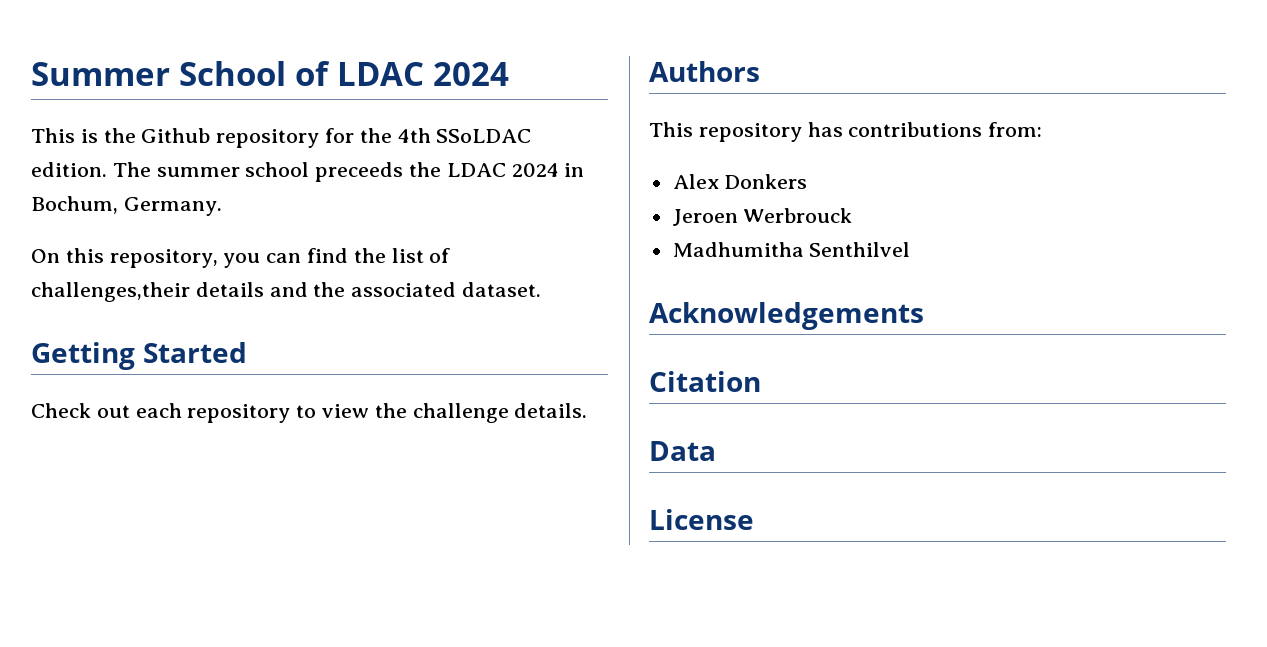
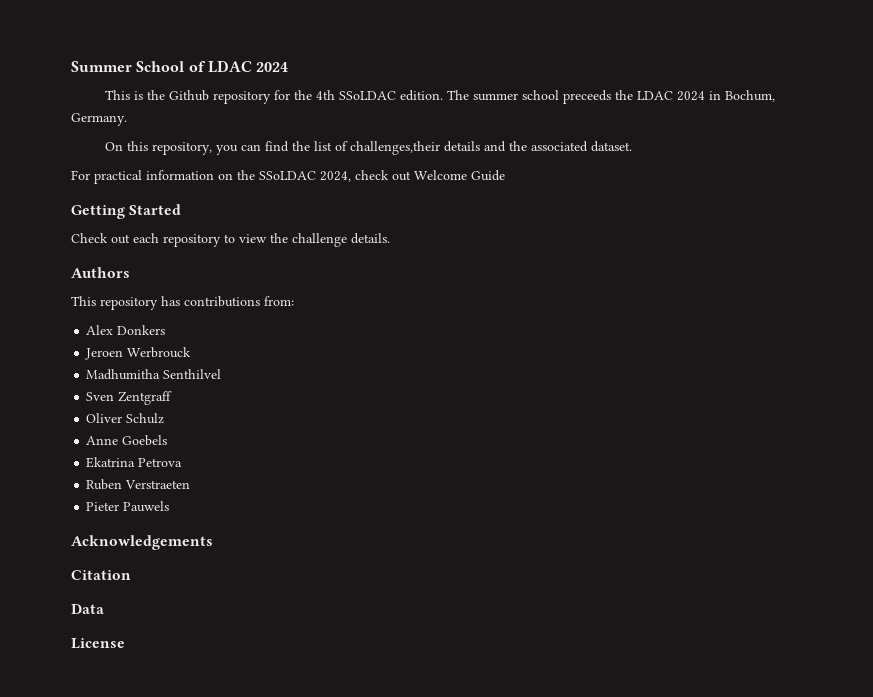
(542, 289) none -> [71,170,505,184] // For practical information on the SSoLDAC 2024, check out Welcome Guide
(911, 249) none -> [86,391,173,405] [86,413,165,424] [86,435,168,446] [86,457,183,468] [86,479,191,490] [86,501,170,512] // Sven Zentgraff // Oliver Schulz // Anne Goebels // Ekatrina Petrova // Ruben Verstraeten // Pieter Pauwels

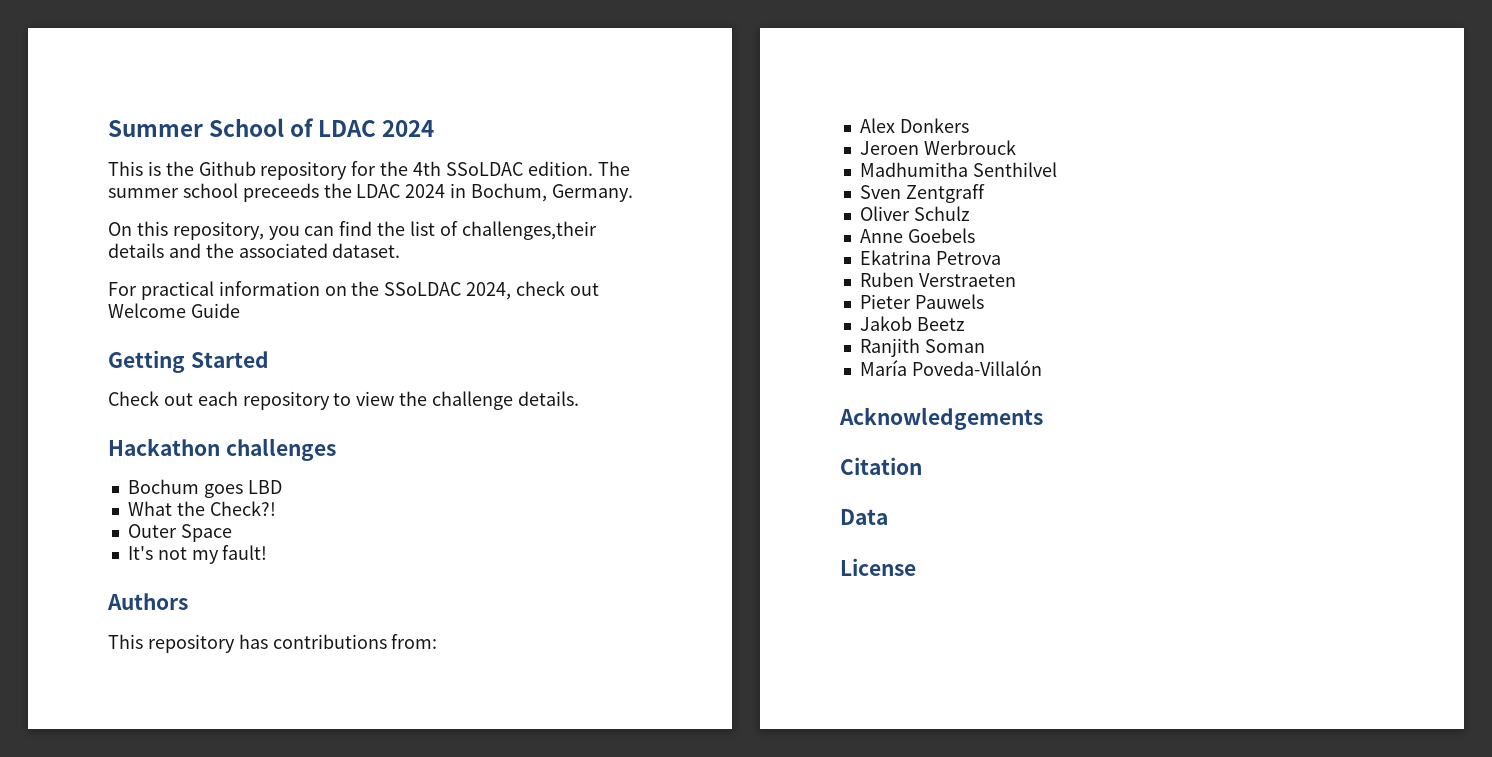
(390, 238) none -> [108,438,336,461] [127,479,282,498] [127,501,276,516] [127,524,232,542] [127,545,268,564] // Hackathon challenges // Bochum goes LBD // What the Check?! // Outer Space // It's not my fault!
(170, 506) none -> [859,316,965,331] [859,338,985,357] [859,360,1042,376] // Jakob Beetz // Ranjith Soman // María Poveda-Villalón

